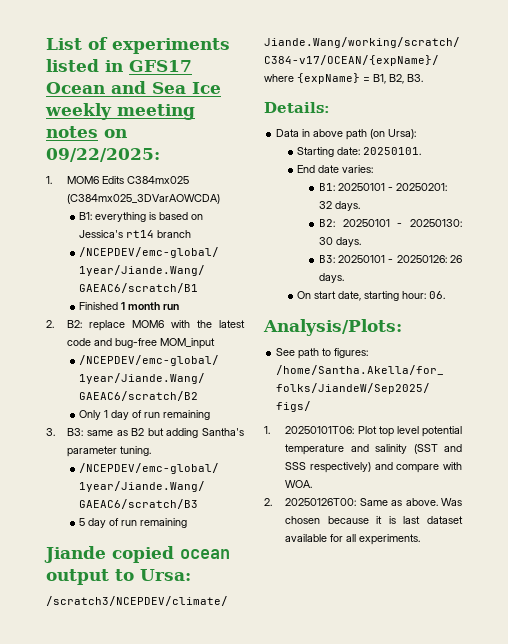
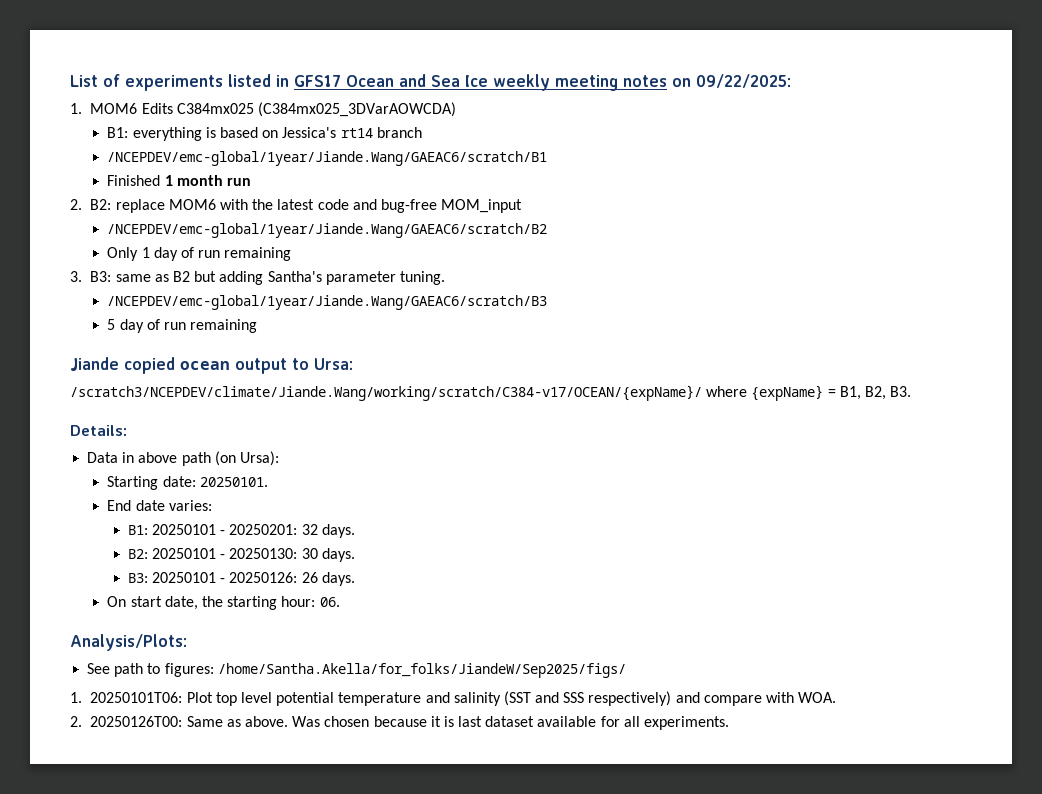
(362, 296) none -> [201,596,223,607] the

